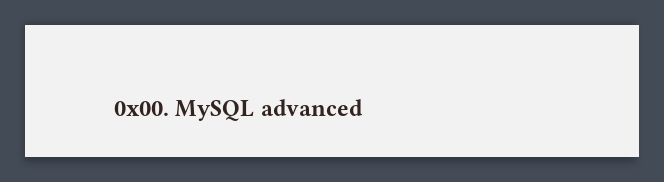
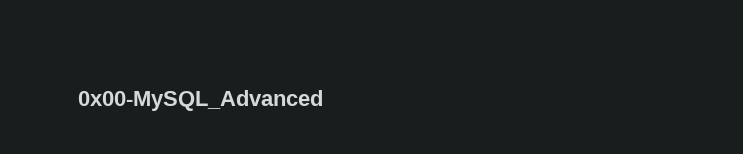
[114,99,363,121] 0x00. MySQL advanced -> [78,90,323,111] 0x00-MySQL_Advanced

